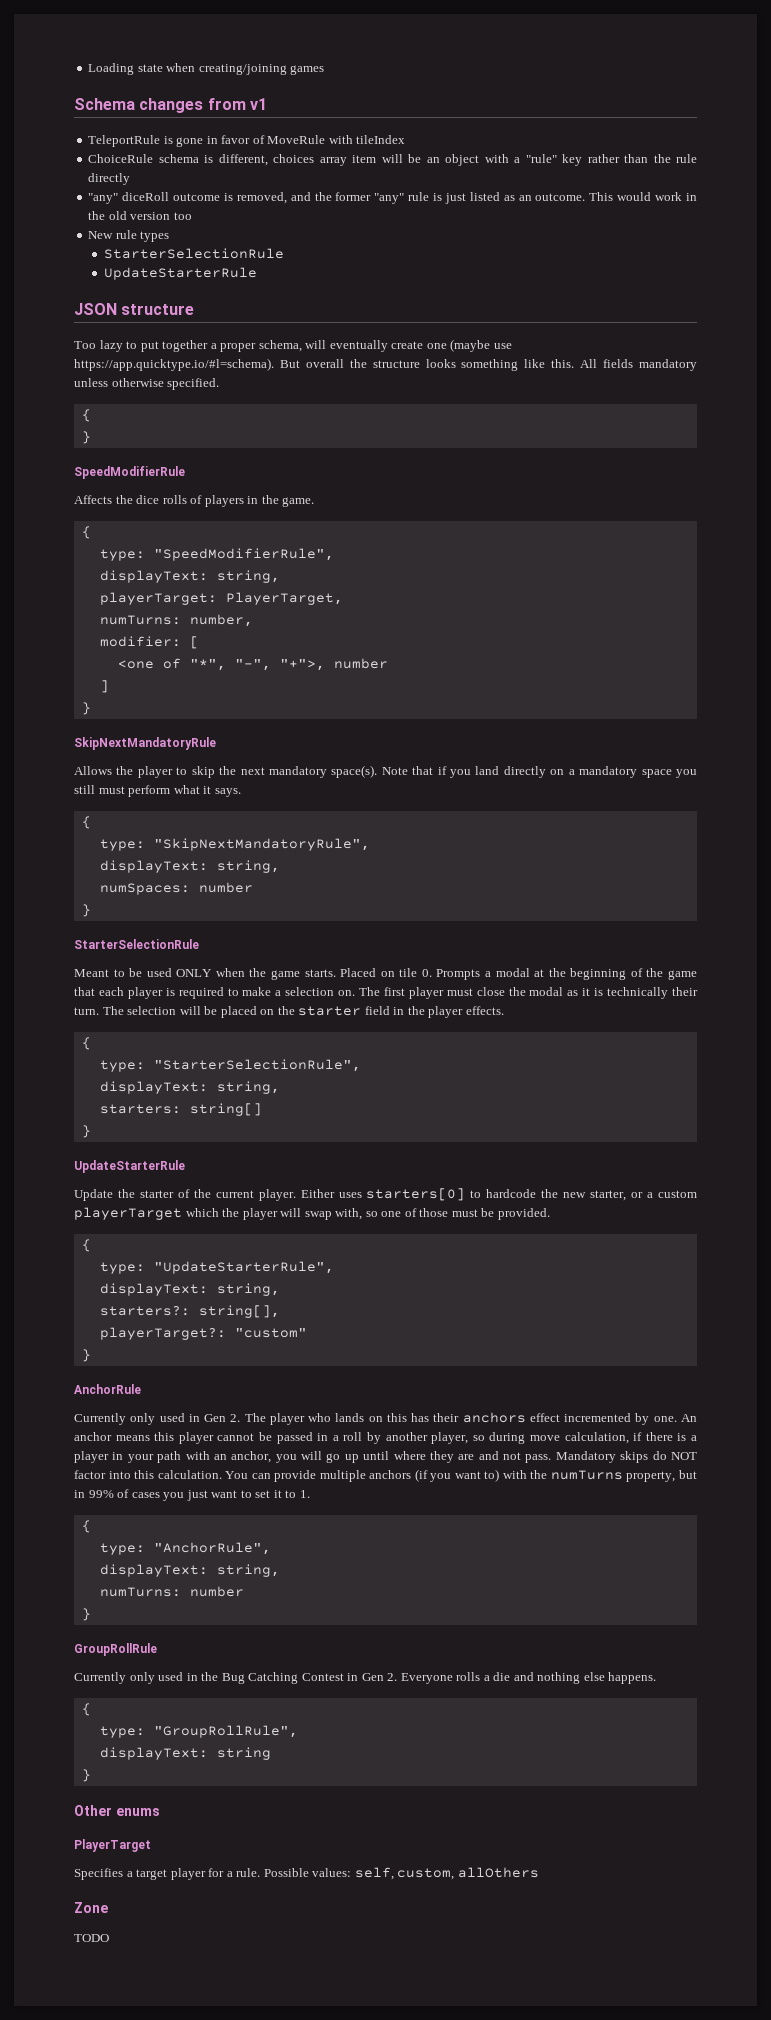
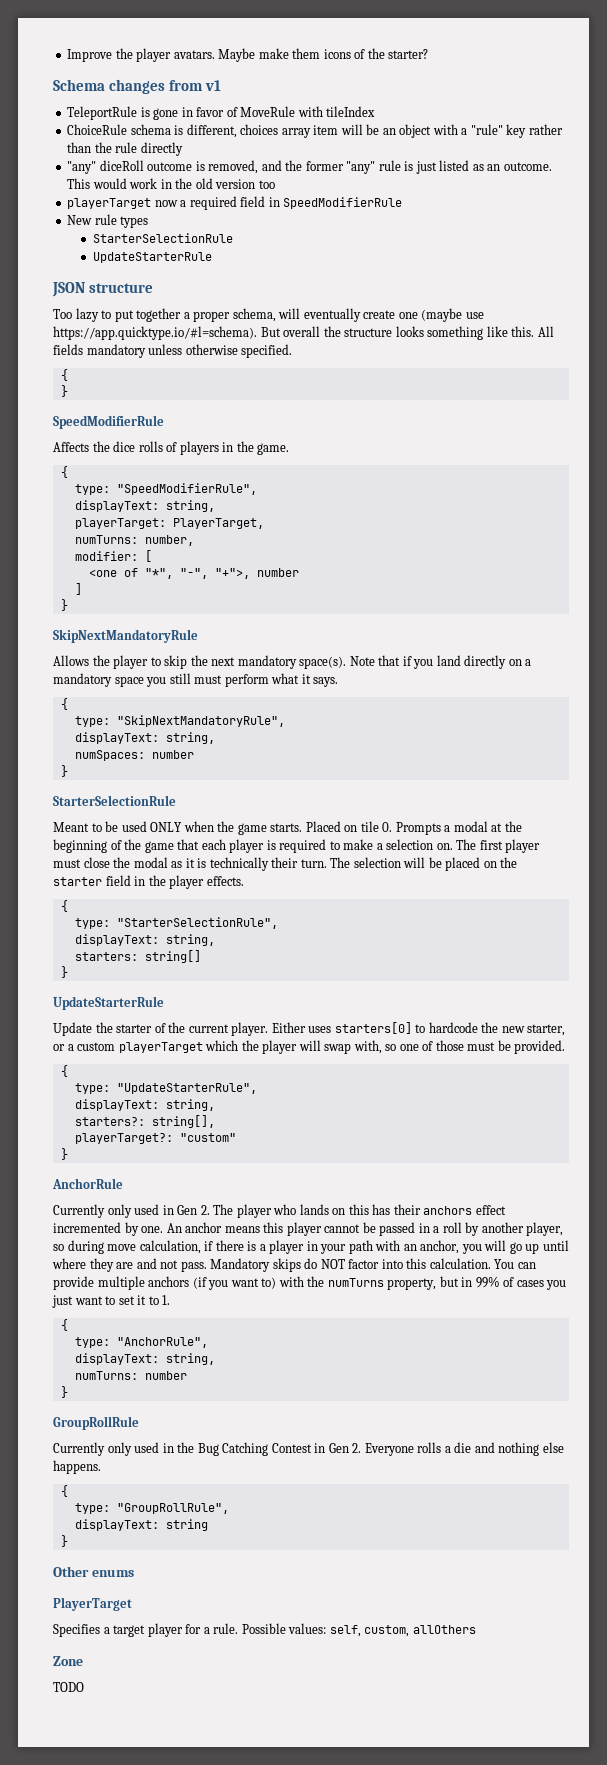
[88,63,325,75] Loading state when creating/joining games -> [67,48,429,62] Improve the player avatars. Maybe make them icons of the starter?
(192, 216) none -> [67,196,403,210] // playerTarget now a required field in SpeedModifierRule

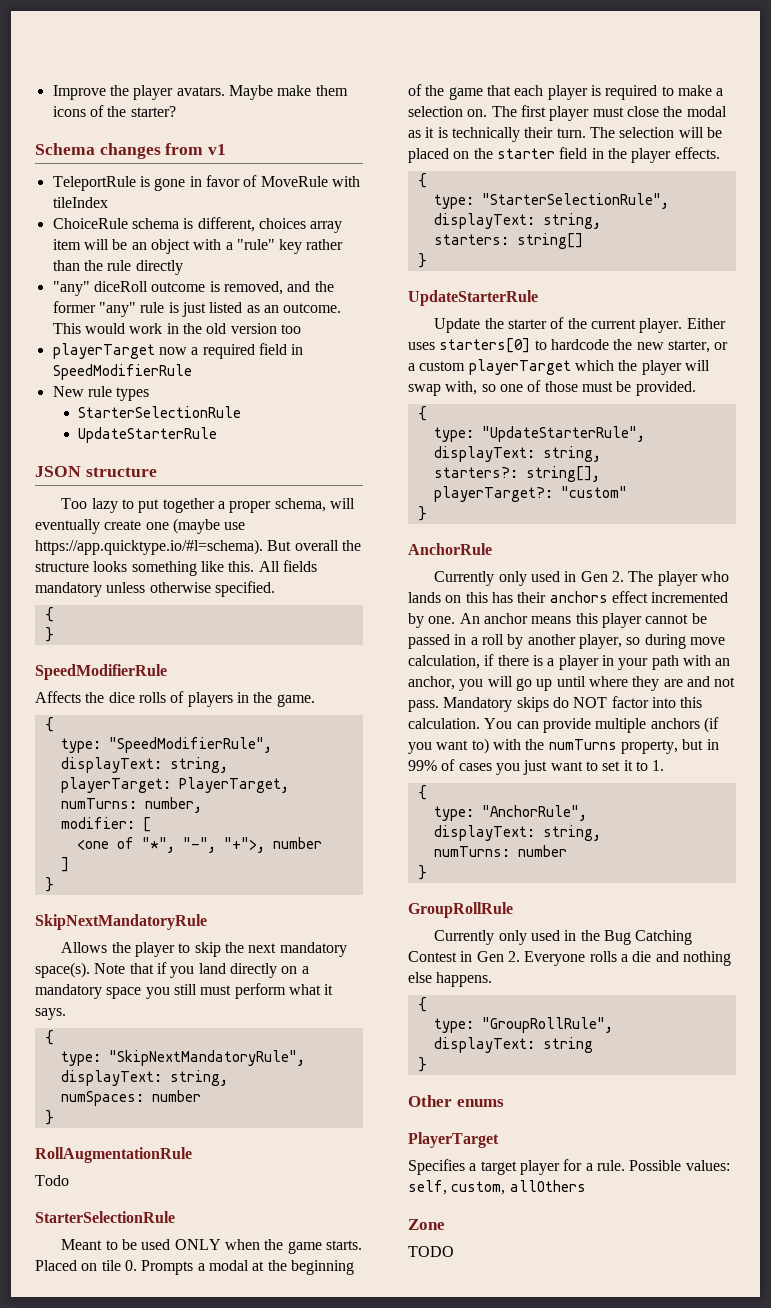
(68, 771) none -> [35,1147,192,1163] [35,1175,69,1186] // RollAugmentationRule // Todo

